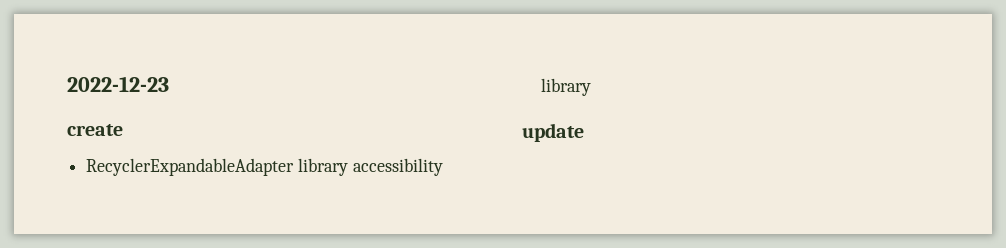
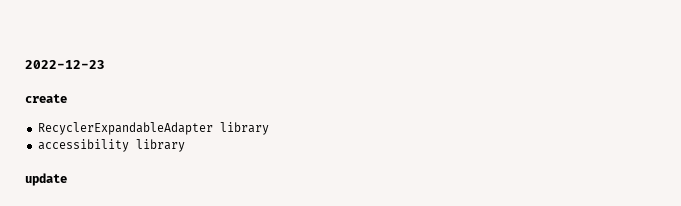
(348, 167) none -> (269, 128) //

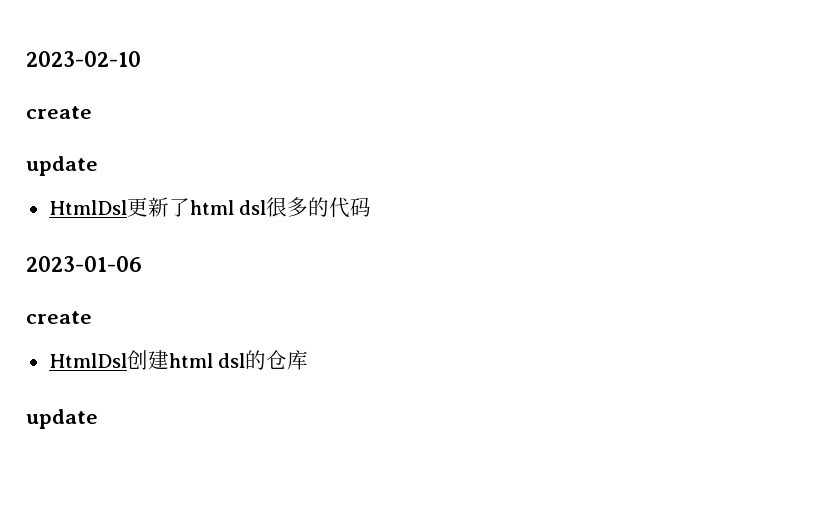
[25,60,105,69] [25,94,67,103] [37,122,269,135] [37,139,185,152] 2022-12-23 // create // RecyclerExpandableAdapter library // accessibility library -> [26,51,141,67] [26,106,92,119] [26,156,98,176] [48,197,372,218] [26,256,142,272] [26,311,92,324] [48,350,309,370] 2023-02-10 // create // update // HtmlDsl更新了html dsl很多的代码 // 2023-01-06 // create // HtmlDsl创建html dsl的仓库

